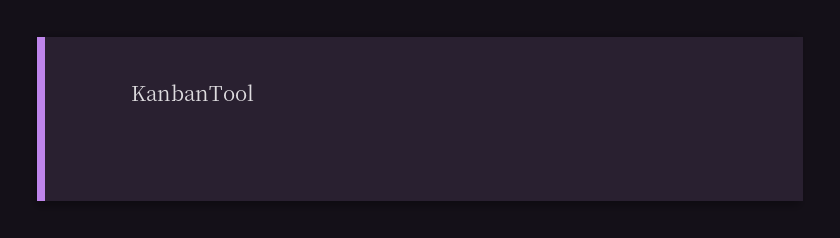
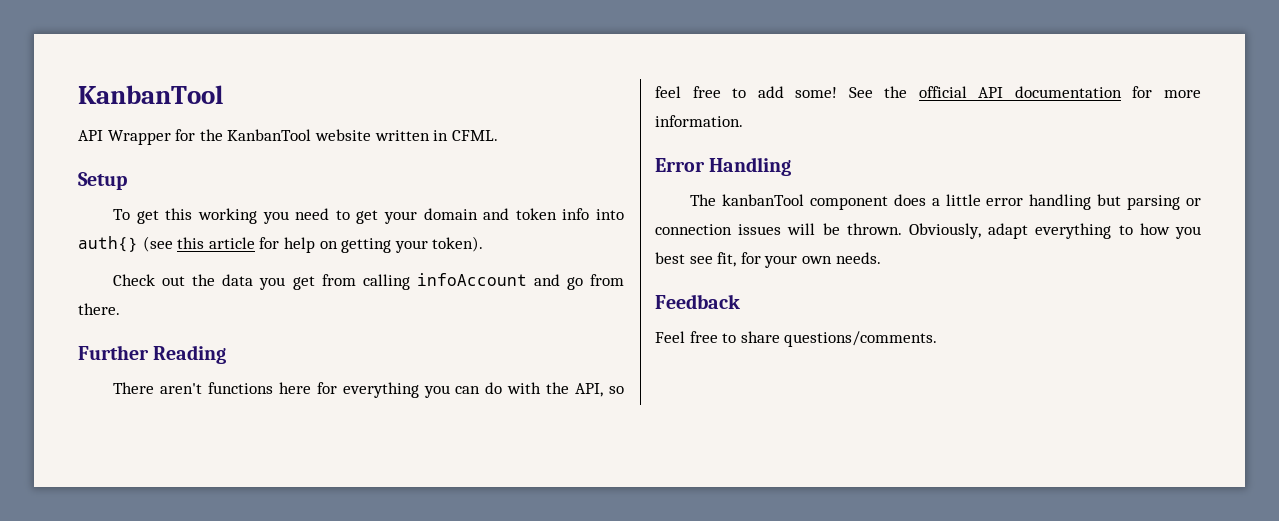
[131,84,254,101] KanbanTool -> [78,85,223,104] [78,129,498,145] [78,172,127,190] [113,208,625,224] [78,236,484,253] [113,273,624,290] [78,303,120,315] [78,345,227,364] [113,382,624,398] [655,86,1201,98] [655,115,743,127] [655,157,792,176] [690,194,1201,210] [655,223,1201,239] [655,252,881,268] [655,294,740,309] [655,331,938,347] KanbanTool // API Wrapper for the KanbanTool website written in CFML. // Setup // To get this working you need to get your domain and token info into auth{} (see this article for help on getting your token). // Check out the data you get from calling infoAccount and go from there. // Further Reading // There aren't functions here for everything you can do with the API, so feel free to add some! See the official API documentation for more information. // Error Handling // The kanbanTool component does a little error handling but parsing or connection issues will be thrown. Obviously, adapt everything to how you best see fit, for your own needs. // Feedback // Feel free to share questions/comments.

